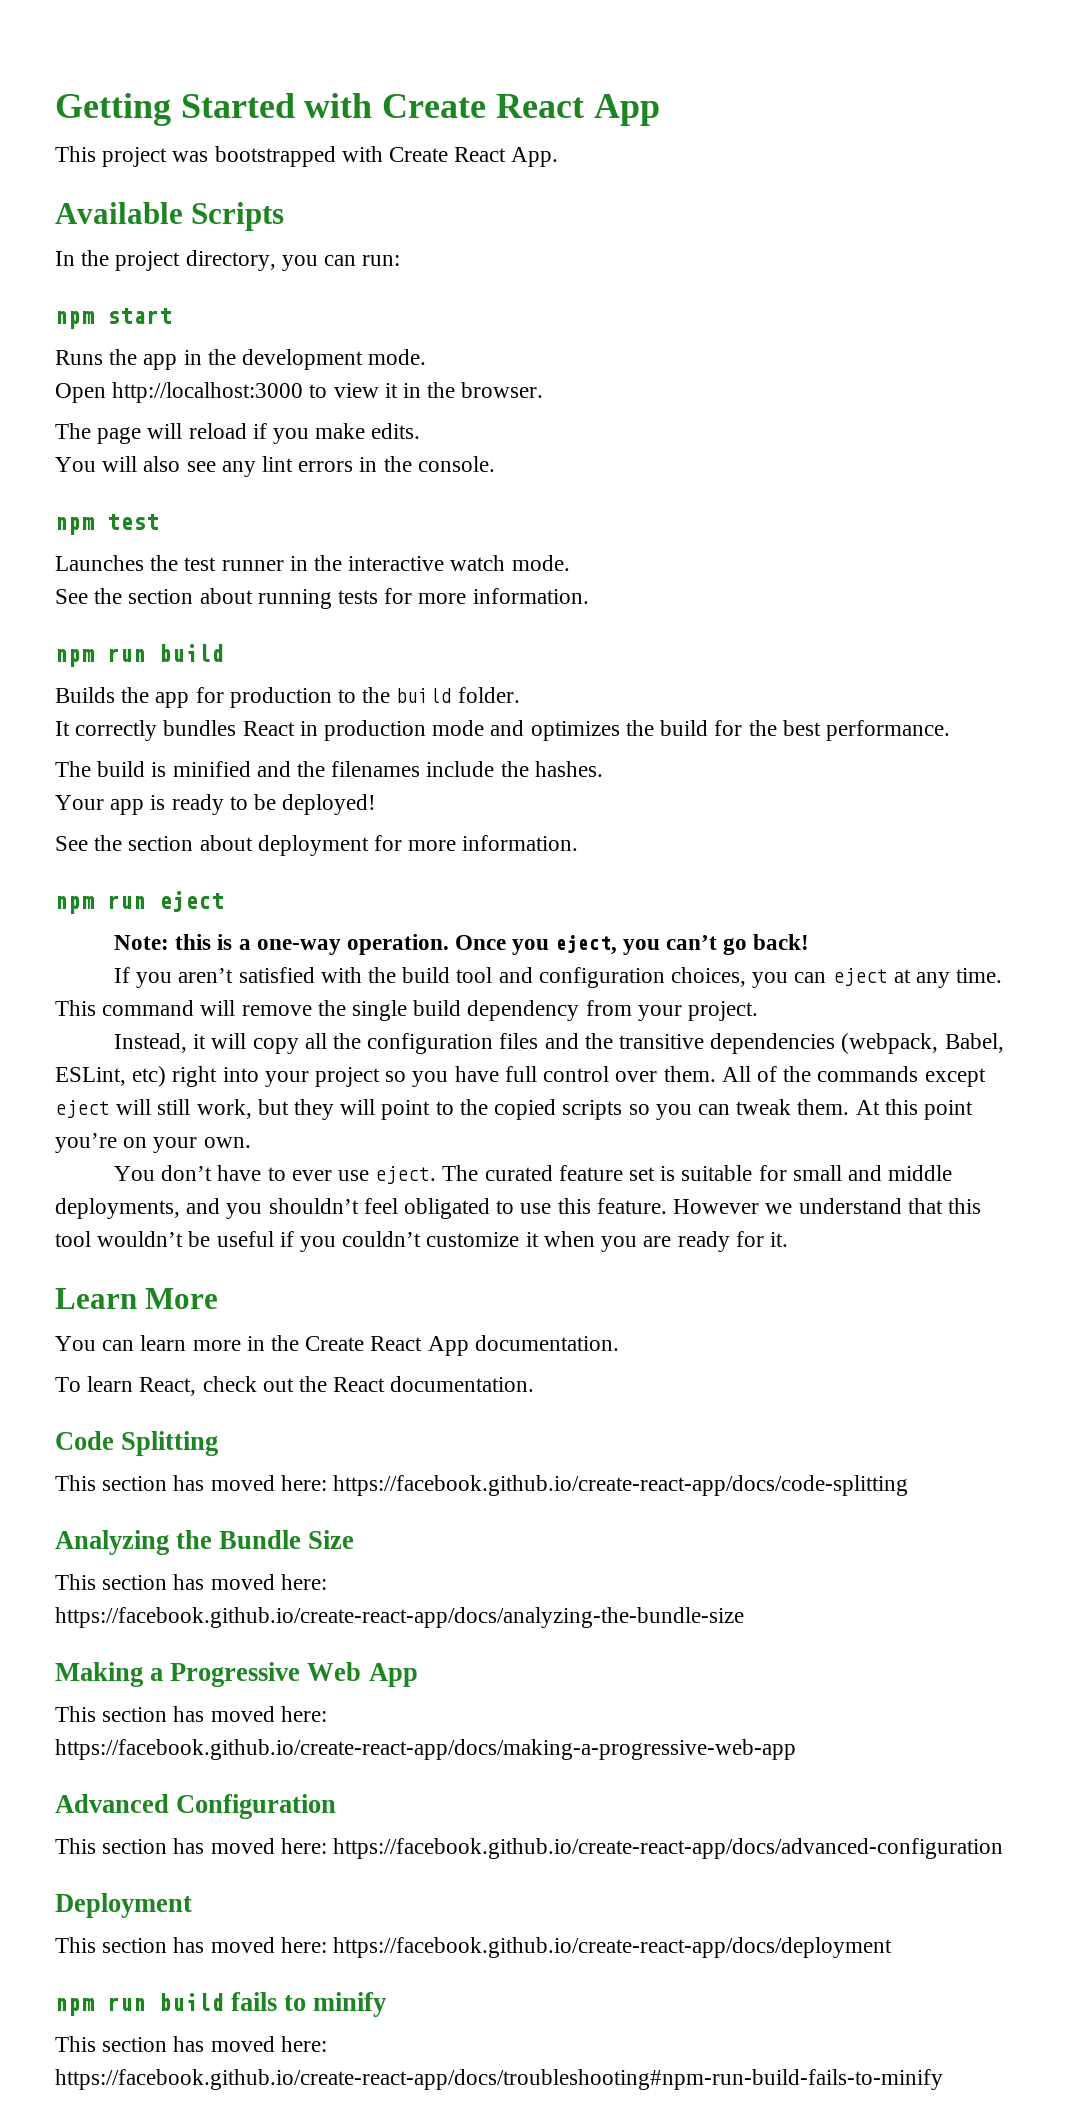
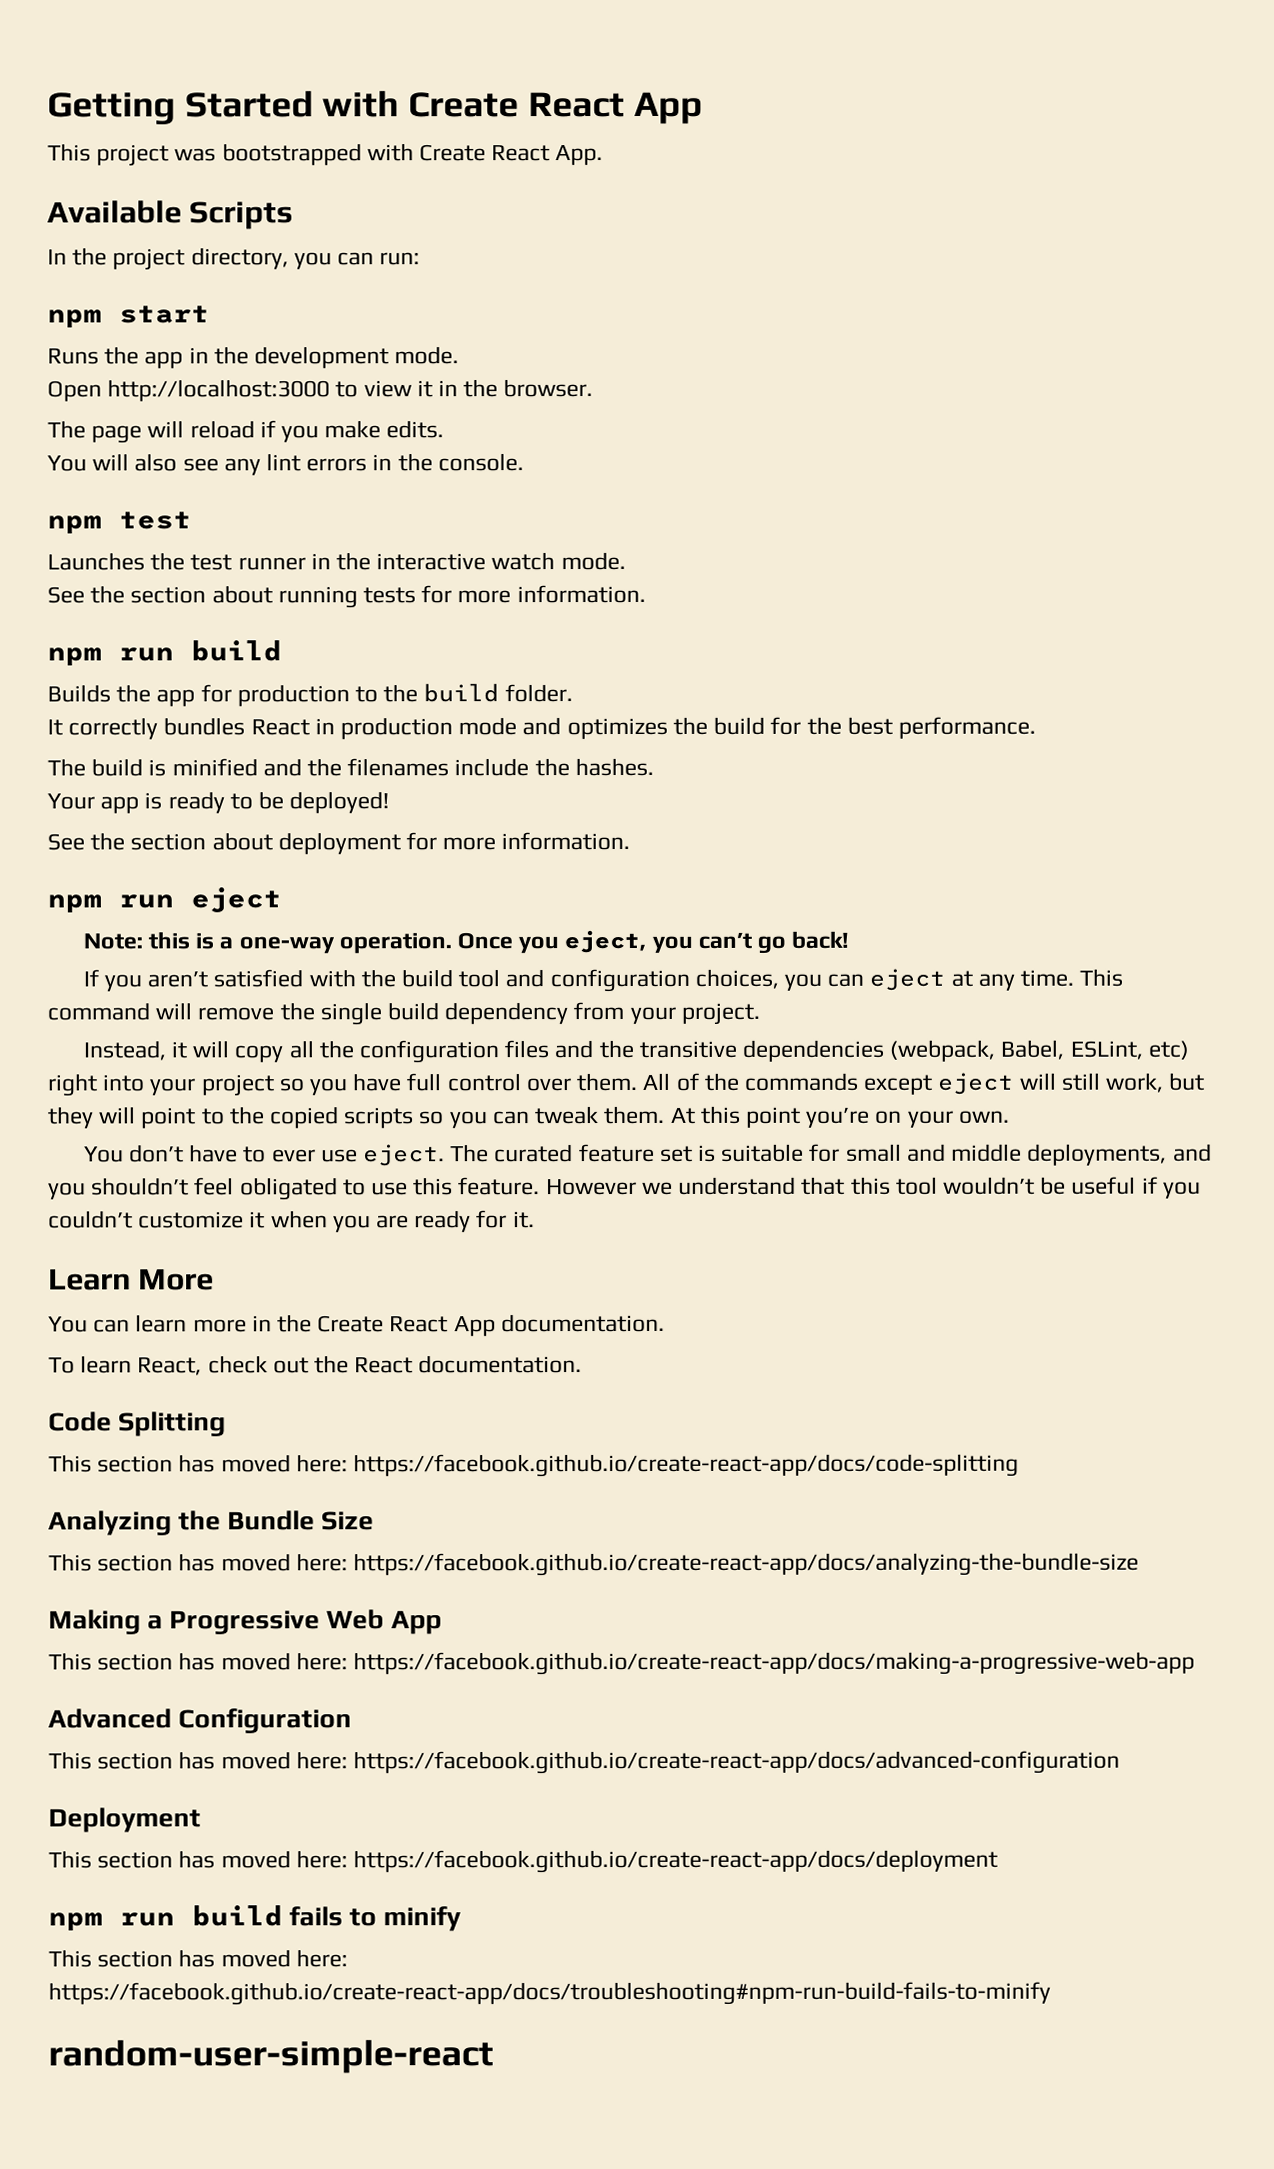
(943, 2079) none -> [48,2039,494,2074] // random-user-simple-react

